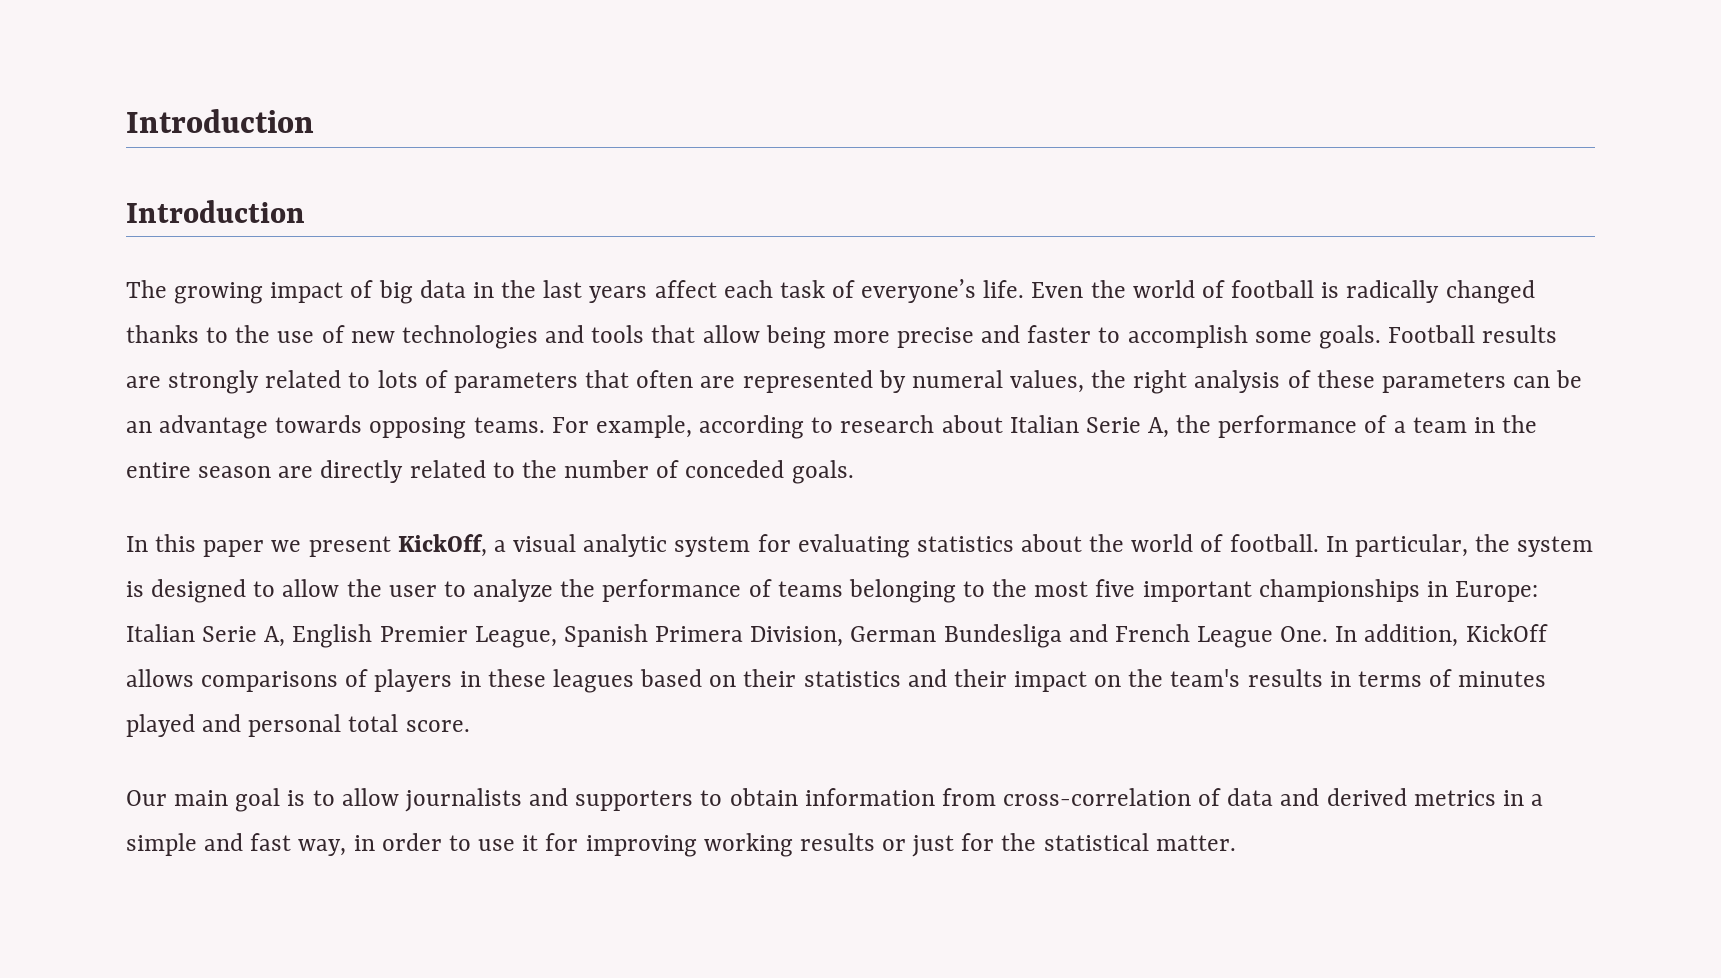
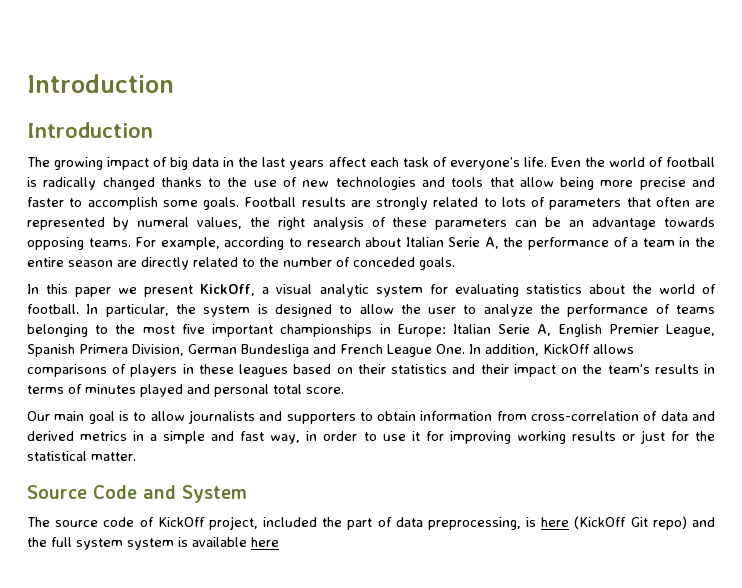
(1236, 843) none -> [27,485,247,503] [27,516,715,530] [27,537,279,550] // Source Code and System // The source code of KickOff project, included the part of data preprocessing, is here (KickOff Git repo) and the full system system is available here

